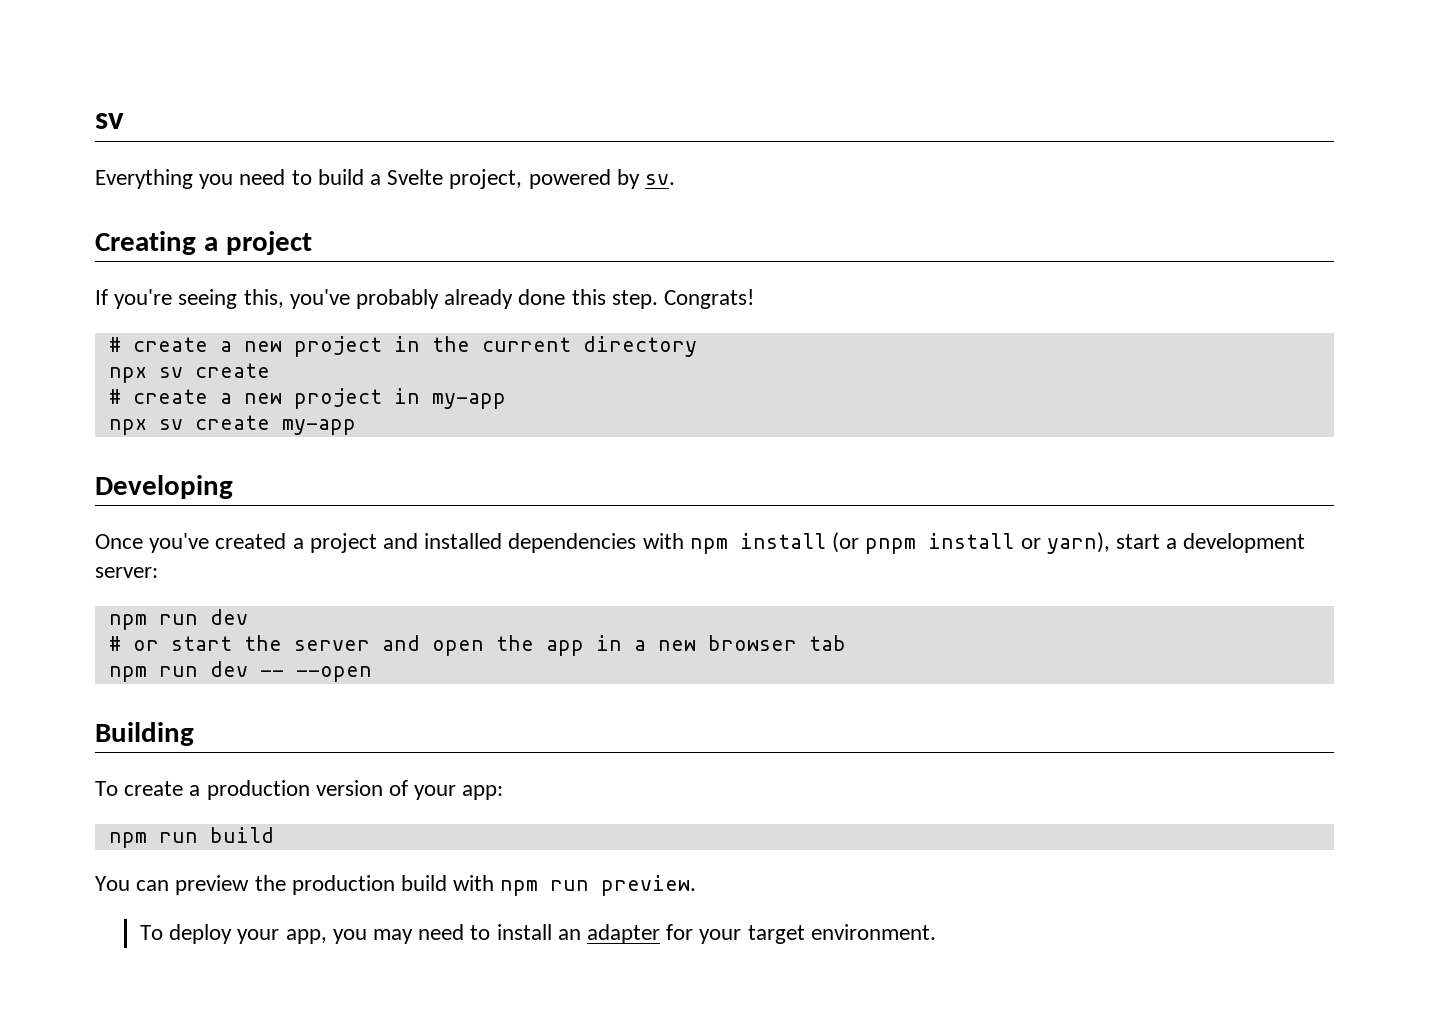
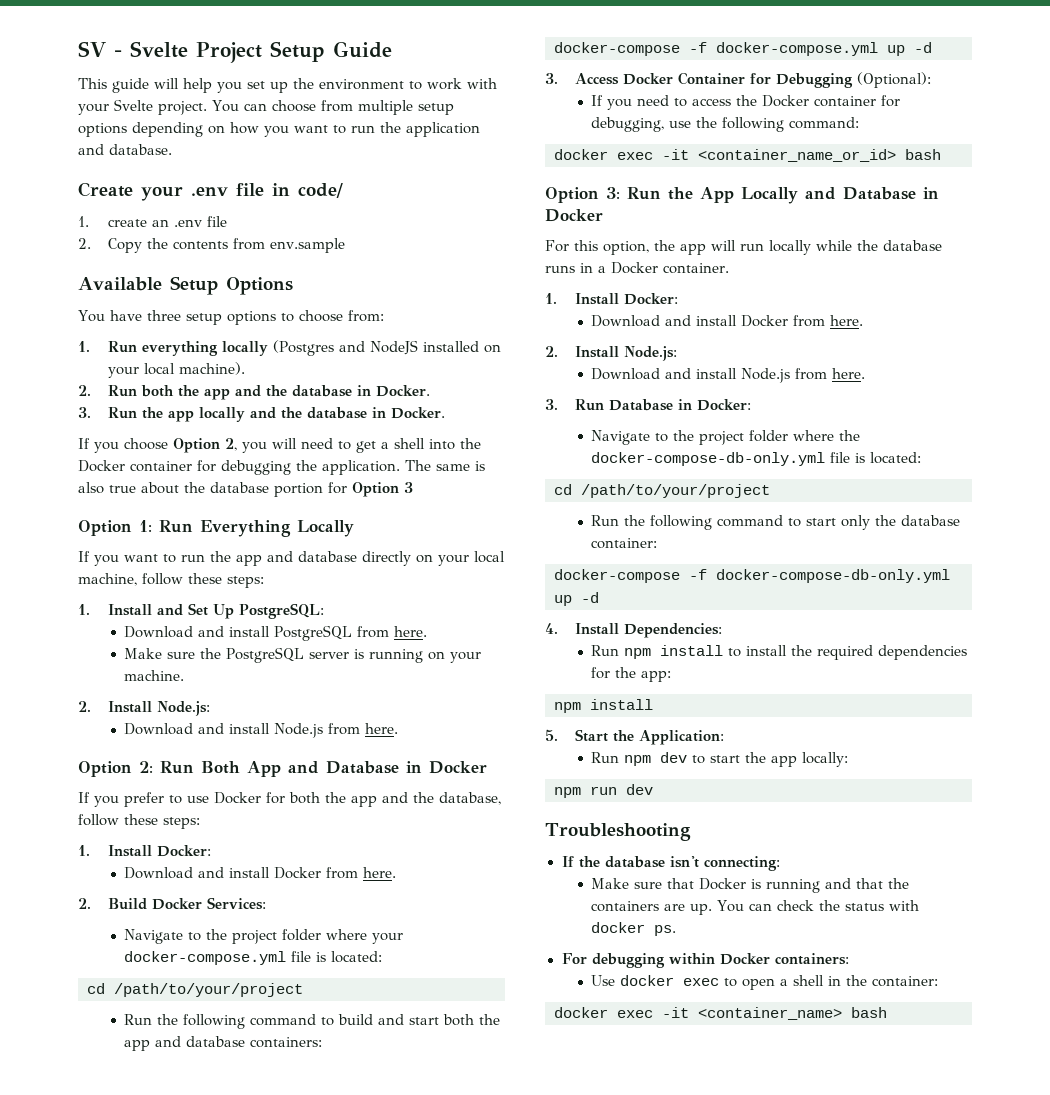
[95,113,124,129] [95,169,676,189] [95,231,312,255] [95,289,755,309] [108,336,697,357] [108,363,270,383] [108,388,506,409] [108,415,356,435] [95,475,233,499] [95,532,1306,554] [95,567,158,578] [108,609,248,630] [108,635,846,656] [108,661,372,682] [95,722,194,746] [95,780,504,800] [108,827,274,848] [95,875,697,896] [139,924,936,944] sv // Everything you need to build a Svelte project, powered by sv. // Creating a project // If you're seeing this, you've probably already done this step. Congrats! // # create a new project in the current directory // npx sv create // # create a new project in my-app // npx sv create my-app // Developing // Once you've created a project and installed dependencies with npm install (or pnpm install or yarn), start a development server: // npm run dev // # or start the server and open the app in a new browser tab // npm run dev -- --open // Building // To create a production version of your app: // npm run build // You can preview the production build with npm run preview. // To deploy your app, you may need to install an adapter for your target environment. -> [78,41,392,63] [78,78,497,93] [78,99,454,115] [78,122,480,137] [78,144,172,155] [78,182,343,201] [78,216,227,227] [78,238,345,253] [78,276,293,295] [78,310,384,325] [78,340,501,356] [107,362,245,378] [78,385,430,400] [78,407,445,422] [78,438,481,453] [78,460,485,475] [78,482,413,497] [78,520,354,537] [78,551,505,566] [78,573,264,588] [78,603,324,619] [124,625,428,641] [124,647,482,663] [124,670,185,681] [78,701,210,716] [124,723,399,738] [78,761,487,777] [78,792,501,807] [78,814,200,829] [78,845,211,857] [124,867,397,879] [78,897,266,910] [124,929,404,944] [124,951,383,965] [87,983,303,997] [124,1014,501,1029] [124,1036,323,1051] [554,42,932,56] [545,72,931,88] [591,95,901,110] [591,117,860,132] [554,149,941,162] [545,187,939,204] [545,209,603,222] [545,240,942,255] [545,262,729,274] [545,293,678,305] [591,315,864,327] [545,346,677,361] [591,368,866,383] [545,399,751,411] [591,430,861,445] [591,452,922,466] [554,484,770,498] [591,515,961,530] [591,538,658,549] [554,569,950,583] [554,592,599,606] [545,623,722,638] [591,645,968,660] [591,667,672,682] [554,699,653,713] [545,729,724,745] [591,752,849,767] [554,784,653,798] [545,823,691,841] [561,856,780,871] [591,878,910,893] [591,900,920,915] [591,922,677,936] [561,953,849,968] [591,975,939,990] [554,1007,887,1020] SV - Svelte Project Setup Guide // This guide will help you set up the environment to work with your Svelte project. You can choose from multiple setup options depending on how you want to run the application and database. // Create your .env file in code/ // 1. create an .env file // 2. Copy the contents from env.sample // Available Setup Options // You have three setup options to choose from: // 1. Run everything locally (Postgres and NodeJS installed on your local machine). // 2. Run both the app and the database in Docker. // 3. Run the app locally and the database in Docker. // If you choose Option 2, you will need to get a shell into the Docker container for debugging the application. The same is also true about the database portion for Option 3 // Option 1: Run Everything Locally // If you want to run the app and database directly on your local machine, follow these steps: // 1. Install and Set Up PostgreSQL: // Download and install PostgreSQL from here. // Make sure the PostgreSQL server is running on your machine. // 2. Install Node.js: // Download and install Node.js from here. // Option 2: Run Both App and Database in Docker // If you prefer to use Docker for both the app and the database, follow these steps: // 1. Install Docker: // Download and install Docker from here. // 2. Build Docker Services: // Navigate to the project folder where your docker-compose.yml file is located: // cd /path/to/your/project // Run the following command to build and start both the app and database containers: // docker-compose -f docker-compose.yml up -d // 3. Access Docker Container for Debugging (Optional): // If you need to access the Docker container for debugging, use the following command: // docker exec -it <container_name_or_id> bash // Option 3: Run the App Locally and Database in Docker // For this option, the app will run locally while the database runs in a Docker container. // 1. Install Docker: // Download and install Docker from here. // 2. Install Node.js: // Download and install Node.js from here. // 3. Run Database in Docker: // Navigate to the project folder where the docker-compose-db-only.yml file is located: // cd /path/to/your/project // Run the following command to start only the database container: // docker-compose -f docker-compose-db-only.yml up -d // 4. Install Dependencies: // Run npm install to install the required dependencies for the app: // npm install // 5. Start the Application: // Run npm dev to start the app locally: // npm run dev // Troubleshooting // If the database isn't connecting: // Make sure that Docker is running and that the containers are up. You can check the status with docker ps. // For debugging within Docker containers: // Use docker exec to open a shell in the container: // docker exec -it <container_name> bash

